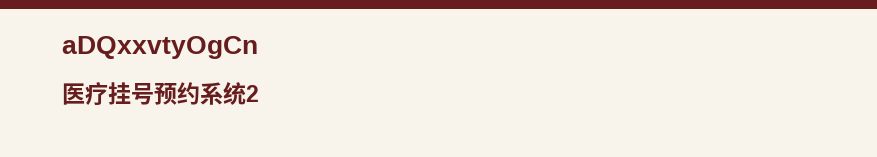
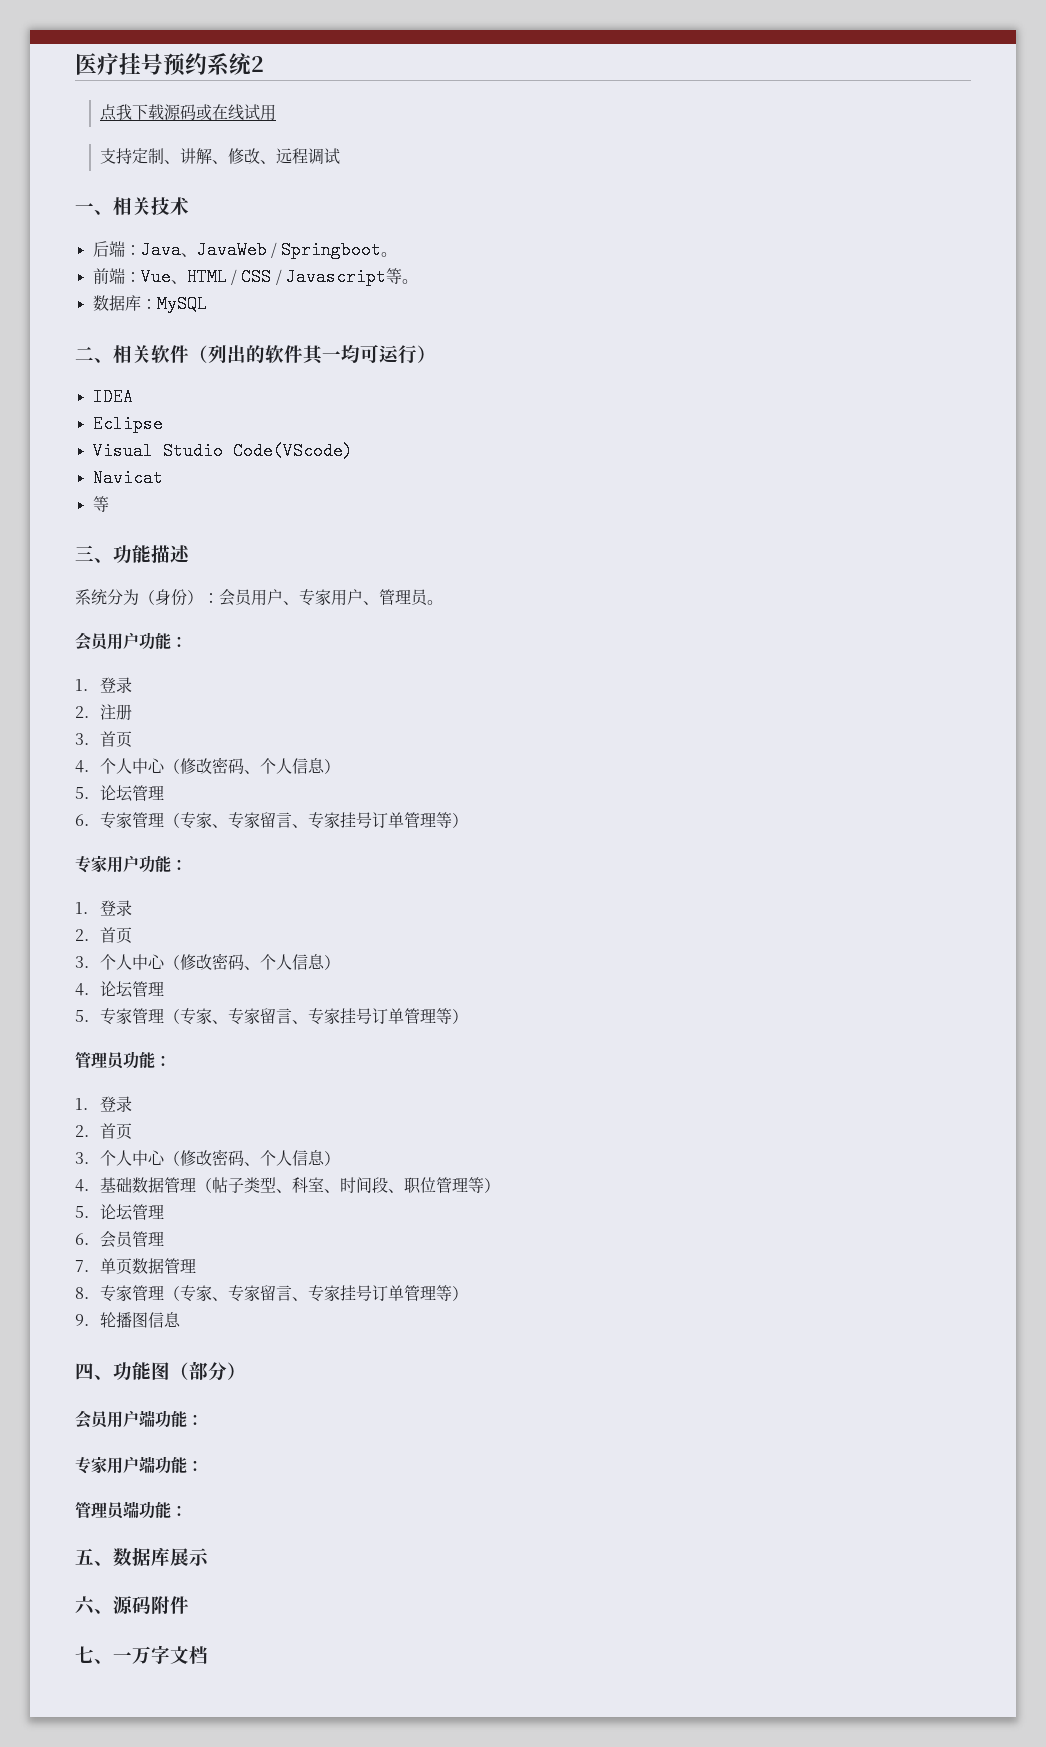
[62,36,258,59] aDQxxvtyOgCn // -> (75, 64) none
(259, 93) none -> [100,104,277,121] [100,148,341,165] [75,197,189,216] [92,241,398,259] [92,268,418,286] [92,295,207,313] [75,344,436,365] [92,388,133,406] [92,415,163,433] [92,442,353,460] [92,469,163,487] [92,496,109,512] [75,545,190,563] [75,589,443,606] [75,632,187,651] [75,677,133,693] [75,704,133,720] [75,731,133,748] [75,757,341,774] [75,785,165,802] [75,812,469,829] [75,855,187,873] [75,900,133,916] [75,927,133,944] [75,953,341,970] [75,981,165,998] [75,1008,469,1025] [75,1051,171,1070] [75,1096,133,1112] [75,1123,133,1140] [75,1149,341,1166] [75,1177,501,1194] [75,1204,165,1221] [75,1231,165,1248] [75,1258,197,1275] [75,1285,469,1302] [75,1312,182,1328] [75,1361,246,1381] [75,1410,203,1429] [75,1456,203,1474] [75,1501,187,1520] [75,1547,209,1566] [75,1596,189,1615] [75,1645,208,1664] // 点我下载源码或在线试用 // 支持定制、讲解、修改、远程调试 // 一、相关技术 // 后端：Java、JavaWeb / Springboot。 // 前端：Vue、HTML / CSS / Javascript等。 // 数据库：MySQL // 二、相关软件（列出的软件其一均可运行） // IDEA // Eclipse // Visual Studio Code(VScode) // Navicat // 等 // 三、功能描述 // 系统分为（身份）：会员用户、专家用户、管理员。 // 会员用户功能： // 1.登录 // 2.注册 // 3.首页 // 4.个人中心（修改密码、个人信息） // 5.论坛管理 // 6.专家管理（专家、专家留言、专家挂号订单管理等） // 专家用户功能： // 1.登录 // 2.首页 // 3.个人中心（修改密码、个人信息） // 4.论坛管理 // 5.专家管理（专家、专家留言、专家挂号订单管理等） // 管理员功能： // 1.登录 // 2.首页 // 3.个人中心（修改密码、个人信息） // 4.基础数据管理（帖子类型、科室、时间段、职位管理等） // 5.论坛管理 // 6.会员管理 // 7.单页数据管理 // 8.专家管理（专家、专家留言、专家挂号订单管理等） // 9.轮播图信息 // 四、功能图（部分） // 会员用户端功能： // 专家用户端功能： // 管理员端功能： // 五、数据库展示 // 六、源码附件 // 七、一万字文档

